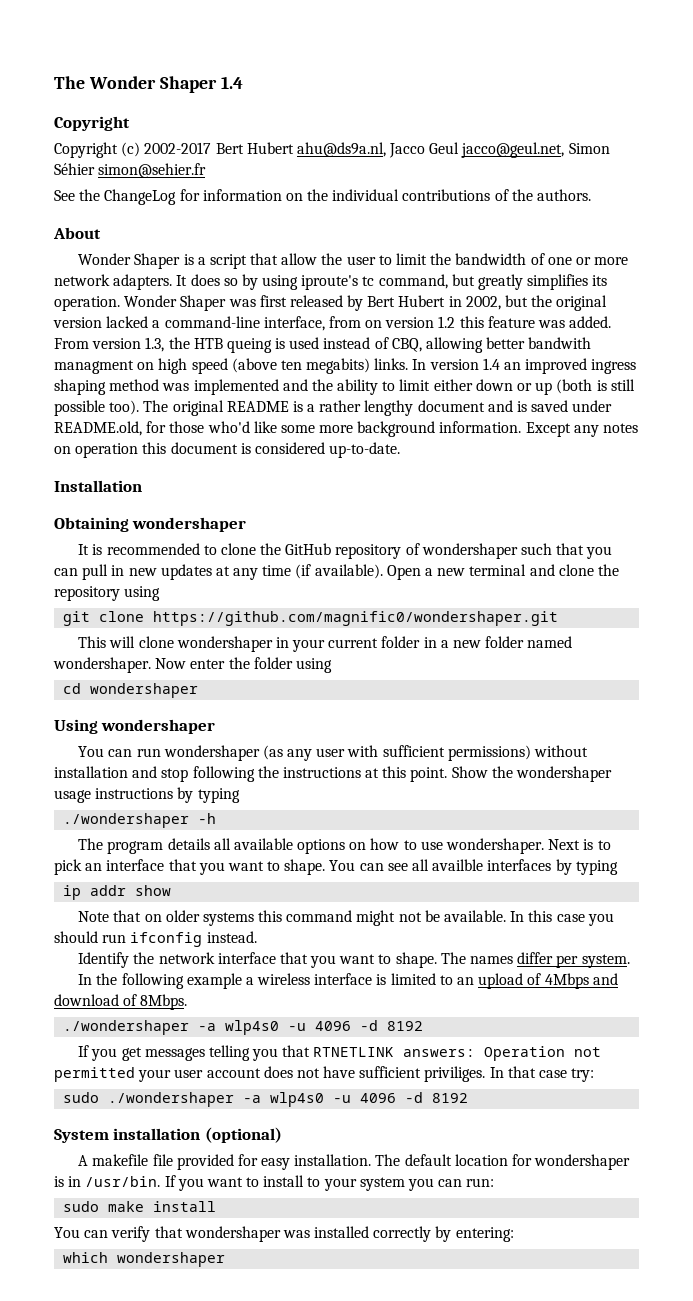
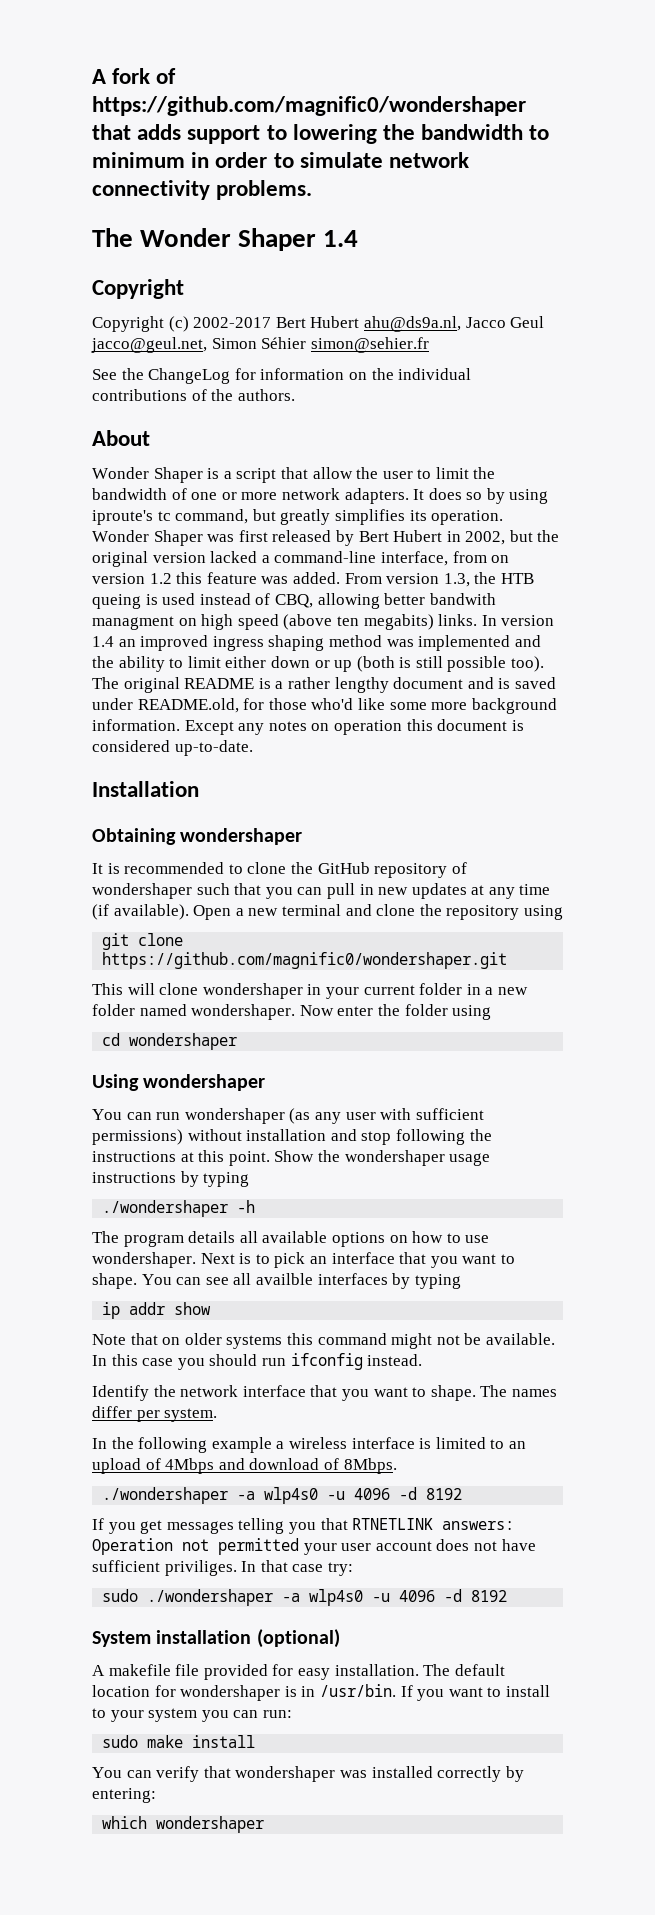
(54, 82) none -> [92,68,177,84] [92,96,526,116] [92,124,550,144] [92,152,470,168] [92,180,313,200] A fork of https://github.com/magnific0/wondershaper that adds support to lowering the bandwidth to minimum in order to simulate network connectivity problems. //

